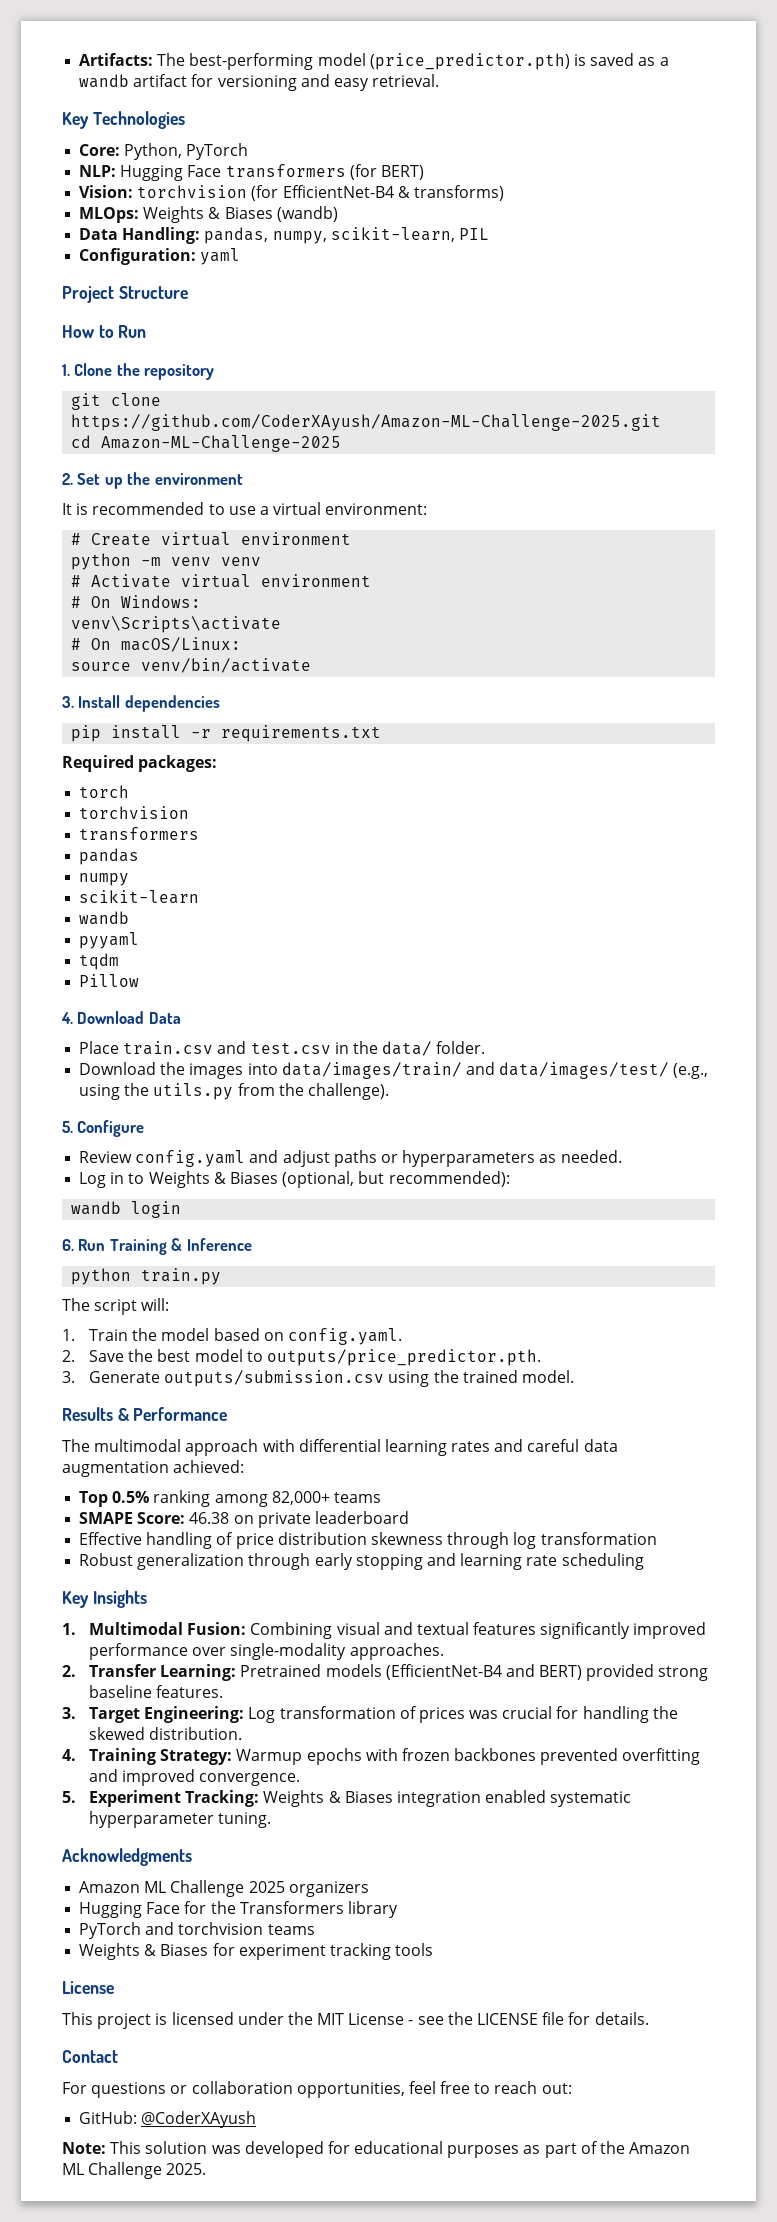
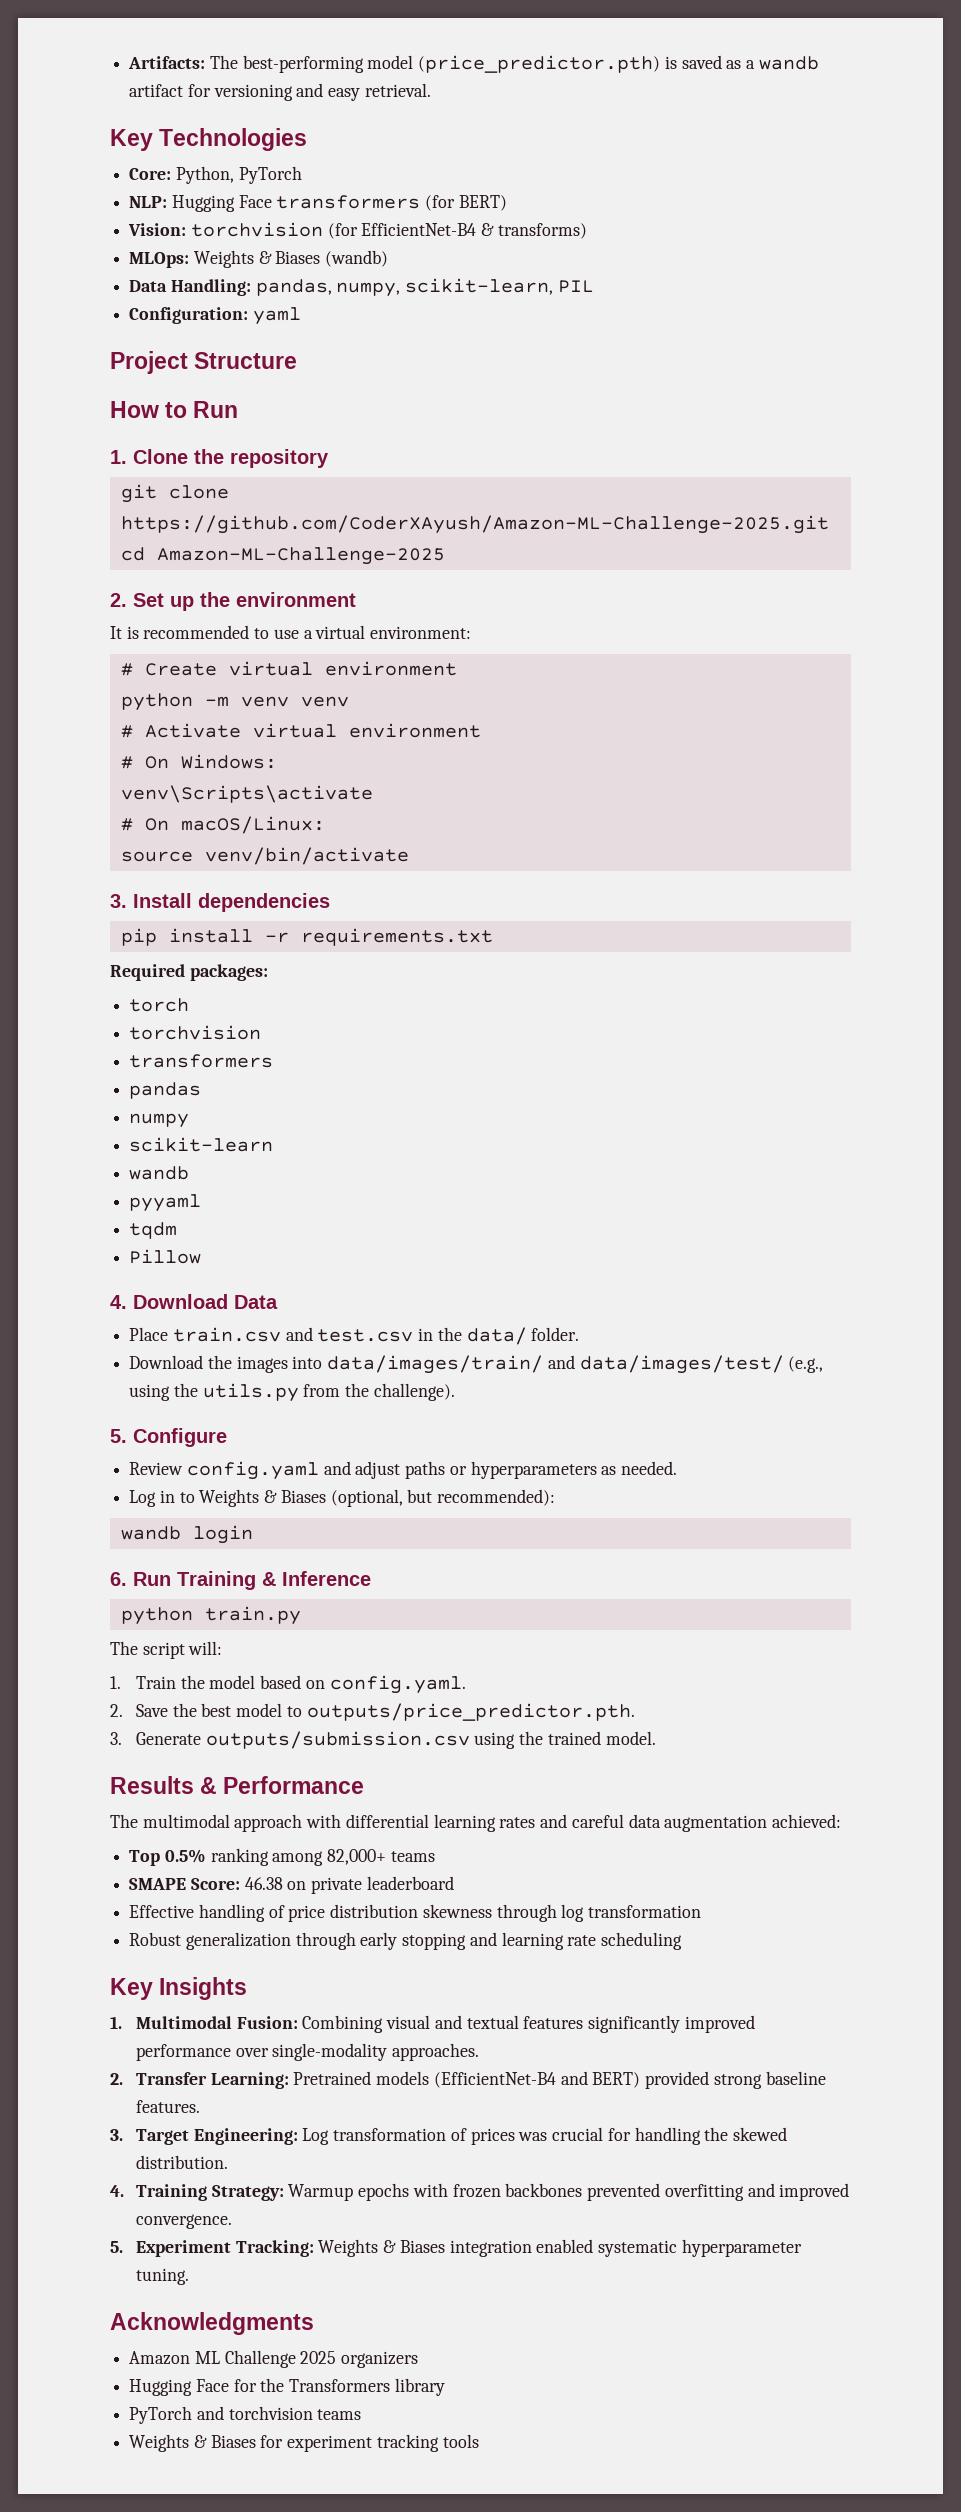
[62,1981,114,1994] [62,2012,649,2029] [62,2050,118,2063] [62,2081,572,2098] [79,2111,257,2128] [62,2141,691,2158] [62,2162,207,2179] // License // This project is licensed under the MIT License - see the LICENSE file for details. // Contact // For questions or collaboration opportunities, feel free to reach out: // GitHub: @CoderXAyush // Note: This solution was developed for educational purposes as part of the Amazon ML Challenge 2025. -> (479, 2441) none

